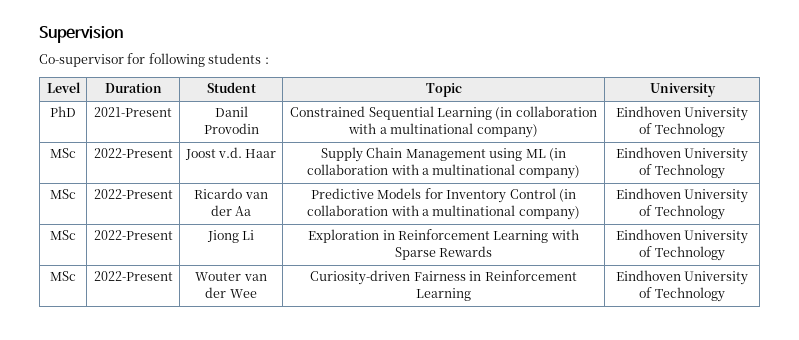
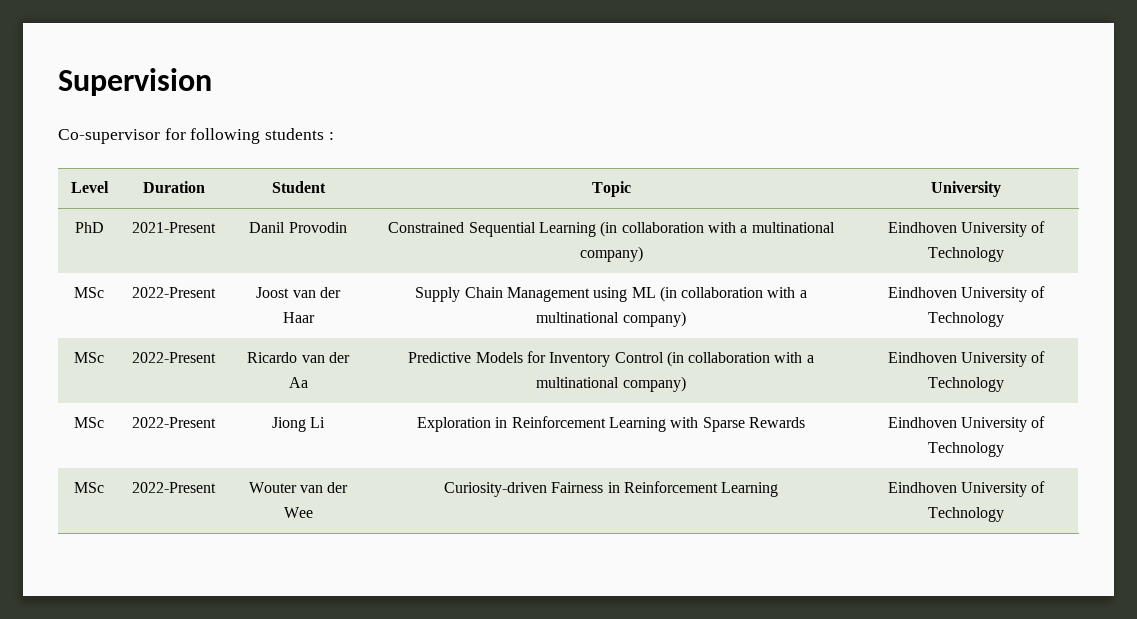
[218,147,242,158] v.d. -> [292,287,341,298] van der

